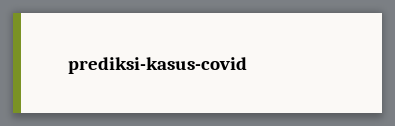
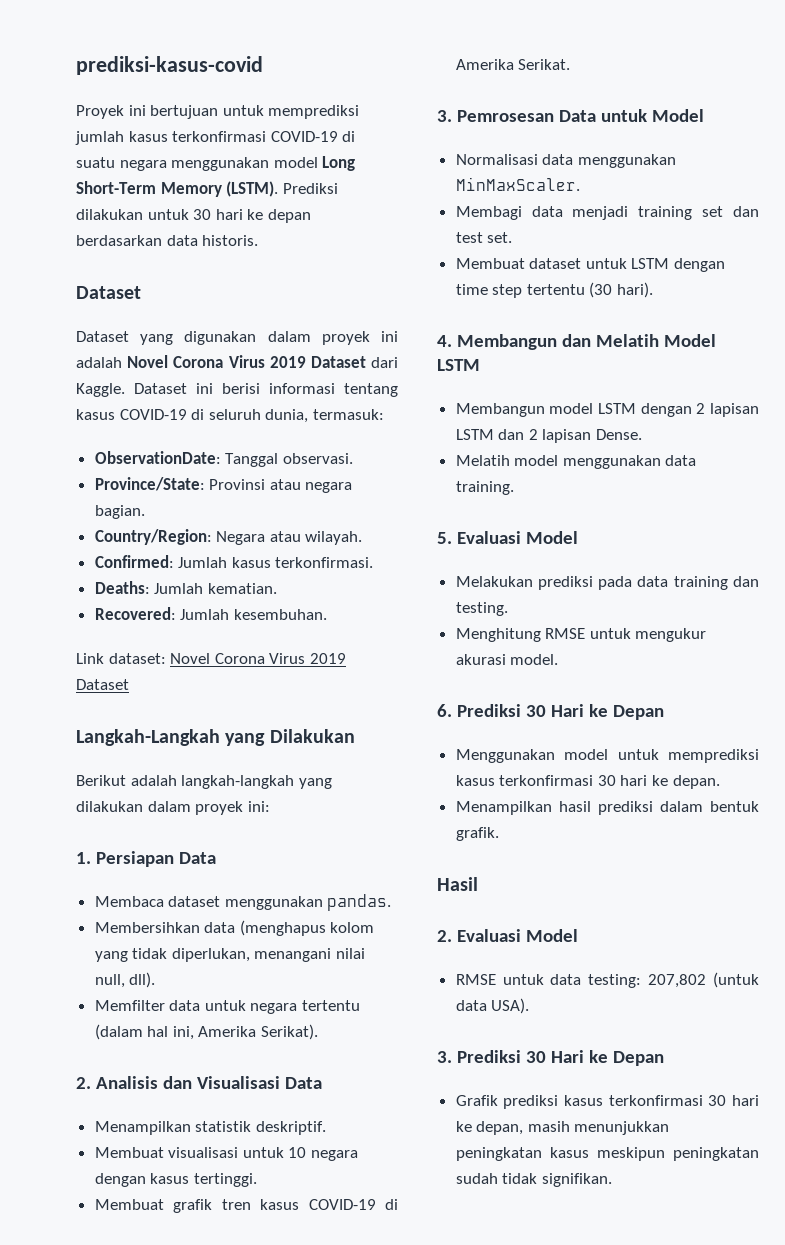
(247, 65) none -> [76,105,360,119] [75,131,356,145] [76,156,356,171] [76,181,338,197] [76,209,311,223] [76,235,259,246] [76,286,141,299] [76,331,398,345] [76,355,398,368] [76,383,398,397] [76,409,384,423] [94,451,353,467] [94,477,353,493] [94,505,145,519] [94,529,363,545] [94,555,374,568] [94,581,277,594] [94,607,327,620] [76,653,346,664] [76,679,129,690] [76,729,355,746] [76,775,332,789] [76,801,270,815] [76,851,216,867] [94,894,392,911] [94,920,375,936] [94,948,366,962] [94,972,156,988] [94,1000,361,1014] [94,1024,319,1040] [76,1076,322,1089] [94,1121,326,1135] [94,1147,359,1161] [94,1173,257,1187] [94,1199,399,1213] [455,59,571,70] [437,109,704,122] [455,154,676,168] [455,177,580,191] [455,206,759,220] [455,232,513,243] [455,258,726,272] [455,282,654,298] [437,334,716,350] [437,359,480,371] [455,403,759,417] [455,429,643,443] [455,455,697,469] [455,481,514,495] [437,531,578,544] [455,576,759,590] [455,602,508,616] [455,628,707,642] [455,654,559,665] [437,704,664,720] [455,749,759,763] [455,775,720,789] [455,801,759,815] [455,827,499,841] [437,877,478,891] [437,929,578,942] [455,972,759,988] [455,998,530,1014] [437,1050,664,1066] [455,1095,760,1109] [455,1121,670,1135] [455,1147,759,1161] [455,1173,612,1187] // Proyek ini bertujuan untuk memprediksi jumlah kasus terkonfirmasi COVID-19 di suatu negara menggunakan model Long Short-Term Memory (LSTM). Prediksi dilakukan untuk 30 hari ke depan berdasarkan data historis. // Dataset // Dataset yang digunakan dalam proyek ini adalah Novel Corona Virus 2019 Dataset dari Kaggle. Dataset ini berisi informasi tentang kasus COVID-19 di seluruh dunia, termasuk: // ObservationDate: Tanggal observasi. // Province/State: Provinsi atau negara bagian. // Country/Region: Negara atau wilayah. // Confirmed: Jumlah kasus terkonfirmasi. // Deaths: Jumlah kematian. // Recovered: Jumlah kesembuhan. // Link dataset: Novel Corona Virus 2019 Dataset // Langkah-Langkah yang Dilakukan // Berikut adalah langkah-langkah yang dilakukan dalam proyek ini: // 1. Persiapan Data // Membaca dataset menggunakan pandas. // Membersihkan data (menghapus kolom yang tidak diperlukan, menangani nilai null, dll). // Memfilter data untuk negara tertentu (dalam hal ini, Amerika Serikat). // 2. Analisis dan Visualisasi Data // Menampilkan statistik deskriptif. // Membuat visualisasi untuk 10 negara dengan kasus tertinggi. // Membuat grafik tren kasus COVID-19 di Amerika Serikat. // 3. Pemrosesan Data untuk Model // Normalisasi data menggunakan MinMaxScaler. // Membagi data menjadi training set dan test set. // Membuat dataset untuk LSTM dengan time step tertentu (30 hari). // 4. Membangun dan Melatih Model LSTM // Membangun model LSTM dengan 2 lapisan LSTM dan 2 lapisan Dense. // Melatih model menggunakan data training. // 5. Evaluasi Model // Melakukan prediksi pada data training dan testing. // Menghitung RMSE untuk mengukur akurasi model. // 6. Prediksi 30 Hari ke Depan // Menggunakan model untuk memprediksi kasus terkonfirmasi 30 hari ke depan. // Menampilkan hasil prediksi dalam bentuk grafik. // Hasil // 2. Evaluasi Model // RMSE untuk data testing: 207,802 (untuk data USA). // 3. Prediksi 30 Hari ke Depan // Grafik prediksi kasus terkonfirmasi 30 hari ke depan, masih menunjukkan peningkatan kasus meskipun peningkatan sudah tidak signifikan.

